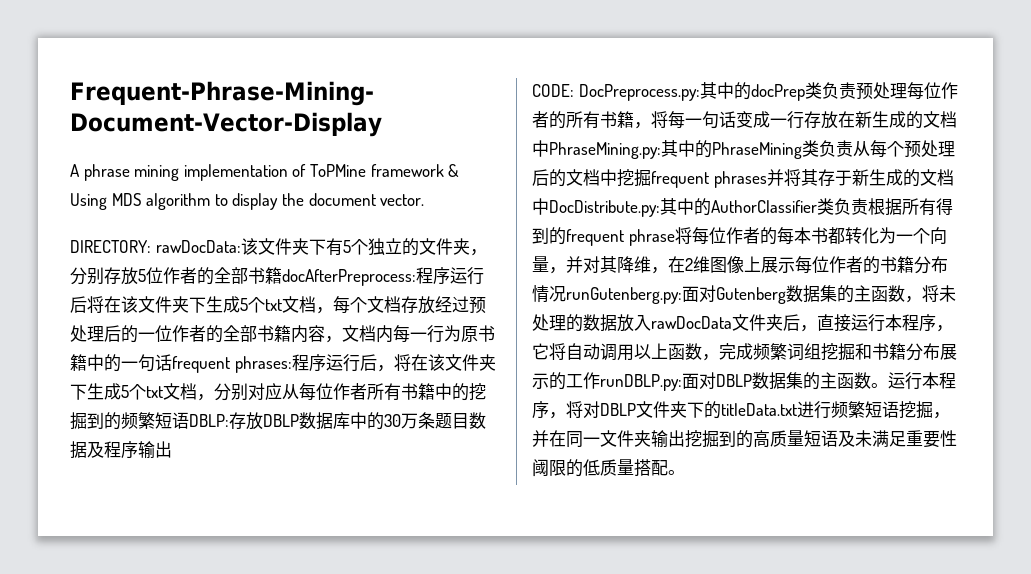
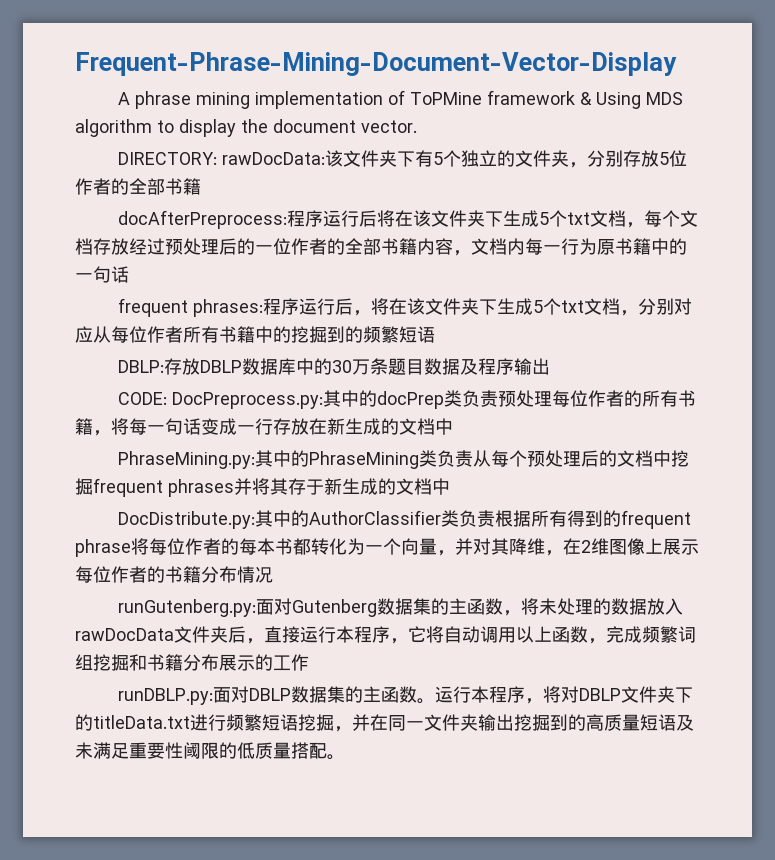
(282, 275) none -> (201, 186) //
(172, 362) none -> (129, 274) //
(189, 420) none -> (435, 334) //
(549, 148) none -> (453, 426) //
(549, 206) none -> (450, 486) //
(566, 294) none -> (273, 574) //
(600, 380) none -> (309, 662) //

